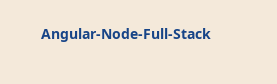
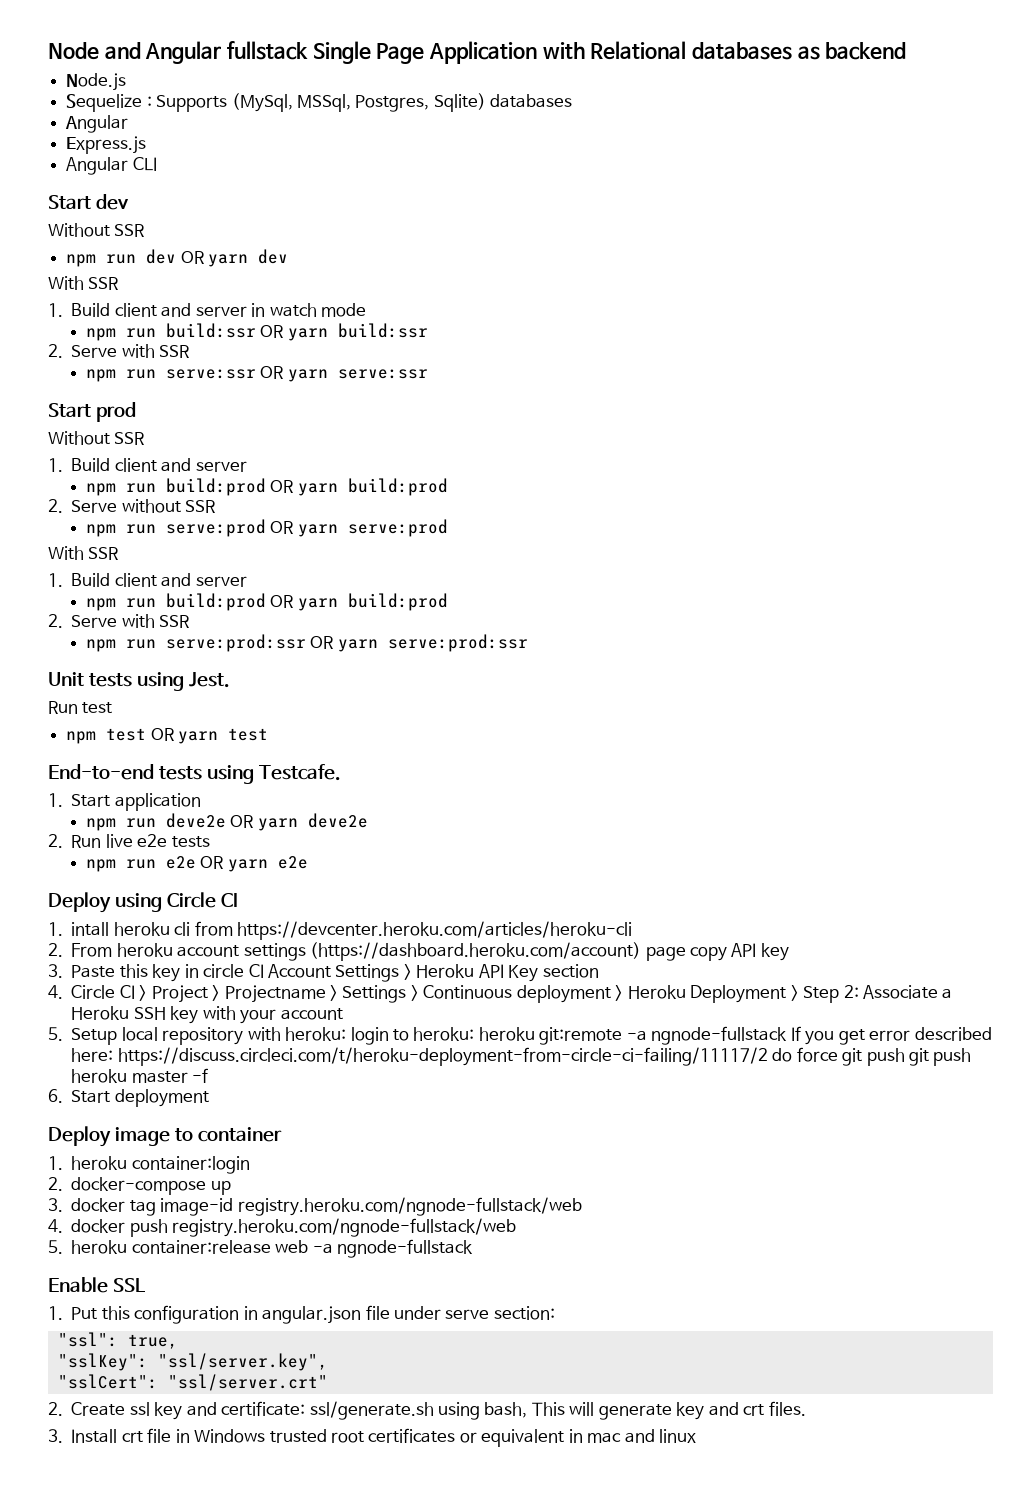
[41,28,211,42] Angular-Node-Full-Stack -> [48,41,907,64] [66,73,127,91] [66,93,573,112] [65,115,129,133] [66,136,147,154] [66,157,157,175] [48,194,130,210] [48,223,146,237] [66,249,289,267] [48,276,120,290] [48,303,366,317] [85,323,428,341] [48,344,191,358] [85,366,428,382] [48,402,137,422] [48,431,146,445] [48,458,247,472] [85,478,448,496] [48,499,217,513] [85,519,448,537] [48,546,120,560] [48,573,247,587] [85,593,448,611] [48,614,191,628] [85,634,528,652] [48,672,231,691] [48,701,113,714] [66,728,269,744] [48,764,342,784] [48,793,201,811] [85,813,368,831] [48,834,210,848] [85,856,308,872] [48,892,239,913] [48,921,633,940] [48,942,789,961] [48,964,599,982] [48,985,953,1003] [71,1006,343,1024] [48,1026,992,1045] [71,1047,972,1066] [71,1068,209,1083] [48,1089,209,1107] [48,1126,283,1147] [48,1156,250,1174] [48,1177,231,1195] [48,1197,582,1216] [48,1218,517,1237] [48,1239,474,1258] [48,1277,146,1293] [48,1305,555,1324] [57,1332,178,1349] [57,1353,328,1371] [57,1374,328,1391] [48,1401,806,1420] [48,1428,697,1447] Node and Angular fullstack Single Page Application with Relational databases as backend // Node.js // Sequelize : Supports (MySql, MSSql, Postgres, Sqlite) databases // Angular // Express.js // Angular CLI // Start dev // Without SSR // npm run dev OR yarn dev // With SSR // 1. Build client and server in watch mode // npm run build:ssr OR yarn build:ssr // 2. Serve with SSR // npm run serve:ssr OR yarn serve:ssr // Start prod // Without SSR // 1. Build client and server // npm run build:prod OR yarn build:prod // 2. Serve without SSR // npm run serve:prod OR yarn serve:prod // With SSR // 1. Build client and server // npm run build:prod OR yarn build:prod // 2. Serve with SSR // npm run serve:prod:ssr OR yarn serve:prod:ssr // Unit tests using Jest. // Run test // npm test OR yarn test // End-to-end tests using Testcafe. // 1. Start application // npm run deve2e OR yarn deve2e // 2. Run live e2e tests // npm run e2e OR yarn e2e // Deploy using Circle CI // 1. intall heroku cli from https://devcenter.heroku.com/articles/heroku-cli // 2. From heroku account settings (https://dashboard.heroku.com/account) page copy API key // 3. Paste this key in circle CI Account Settings > Heroku API Key section // 4. Circle CI > Project > Projectname > Settings > Continuous deployment > Heroku Deployment > Step 2: Associate a Heroku SSH key with your account // 5. Setup local repository with heroku: login to heroku: heroku git:remote -a ngnode-fullstack If you get error described here: https://discuss.circleci.com/t/heroku-deployment-from-circle-ci-failing/11117/2 do force git push git push heroku master -f // 6. Start deployment // Deploy image to container // 1. heroku container:login // 2. docker-compose up // 3. docker tag image-id registry.heroku.com/ngnode-fullstack/web // 4. docker push registry.heroku.com/ngnode-fullstack/web // 5. heroku container:release web -a ngnode-fullstack // Enable SSL // 1. Put this configuration in angular.json file under serve section: // "ssl": true, // "sslKey": "ssl/server.key", // "sslCert": "ssl/server.crt" // 2. Create ssl key and certificate: ssl/generate.sh using bash, This will generate key and crt files. // 3. Install crt file in Windows trusted root certificates or equivalent in mac and linux

